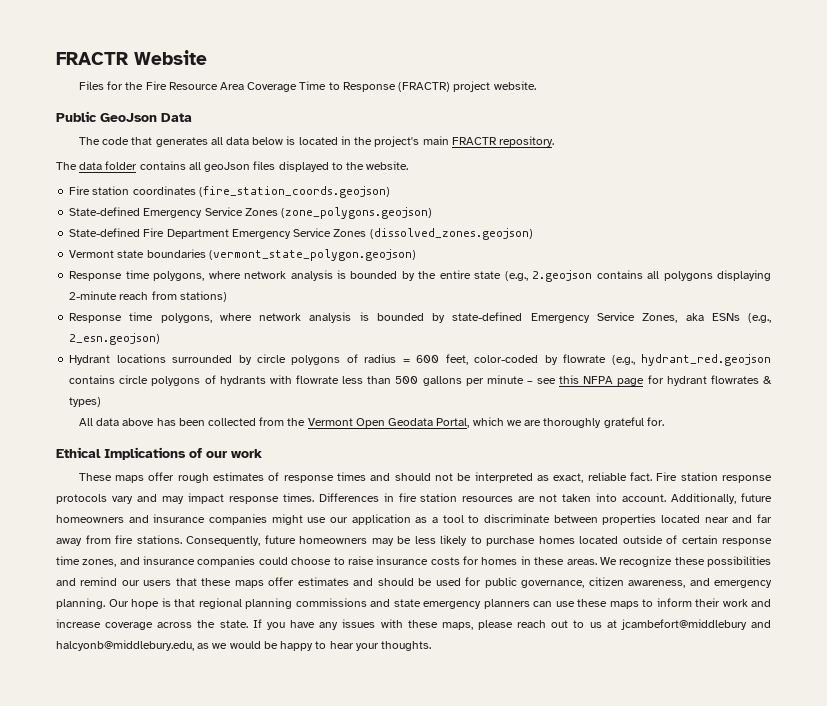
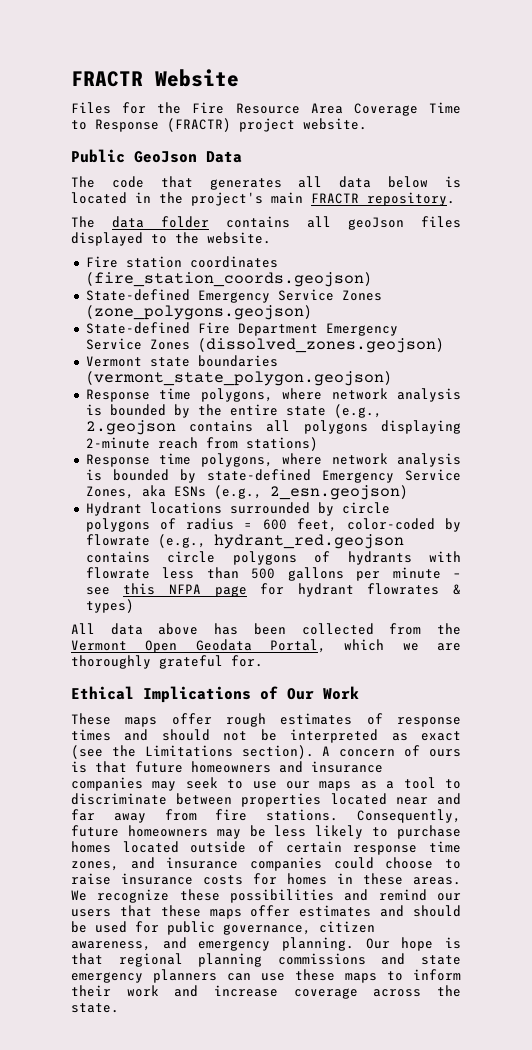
[206,449,262,458] our work -> [287,686,359,700] Our Work
[553,472,772,483] [56,493,737,504] exact, reliable fact. Fire station response protocols vary and may impact response times. Differences in fire station resources are not taken into account. Additionally, -> [421,731,461,741] [71,745,461,759] [71,761,127,773] exact (see the Limitations section). A concern of ours is that
[271,514,303,525] might -> [152,777,244,791] may seek to
[351,514,411,525] application -> [319,781,352,791] maps
[252,619,771,630] [56,640,432,651] If you have any issues with these maps, please reach out to us at jcambefort@middlebury and halcyonb@middlebury.edu, as we would be happy to hear your thoughts. -> (119, 1008) none

